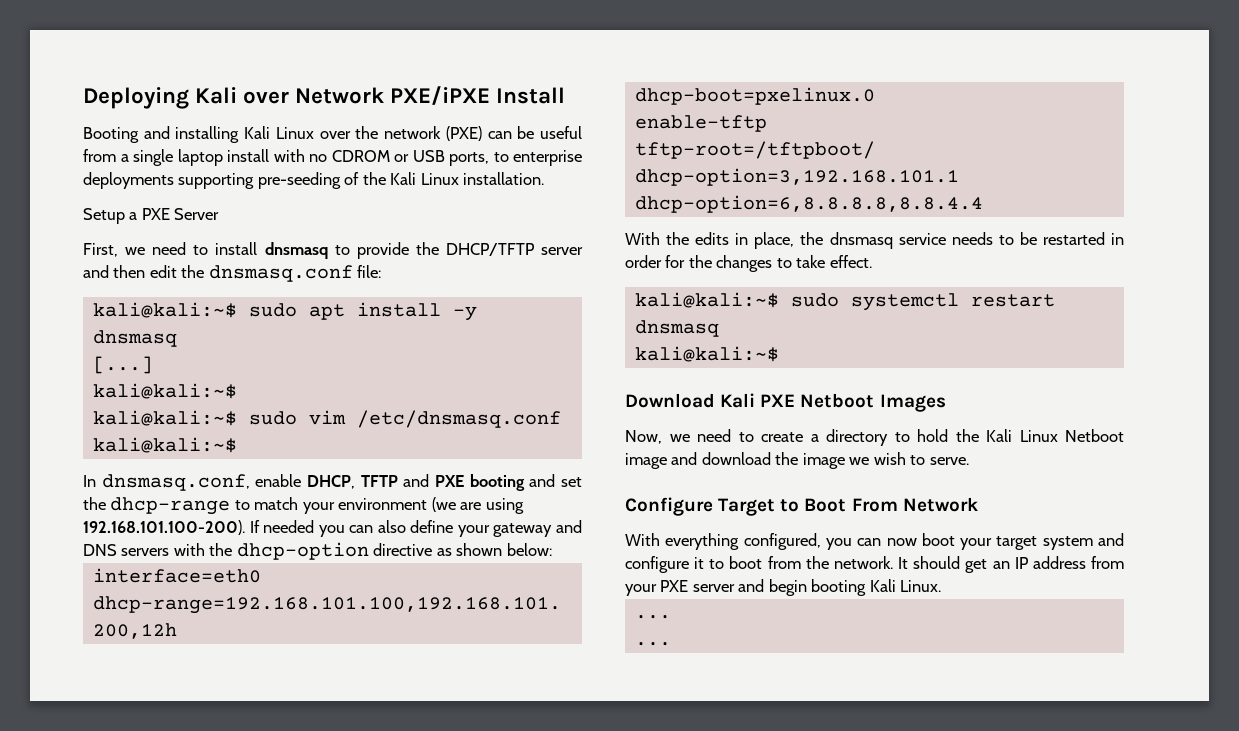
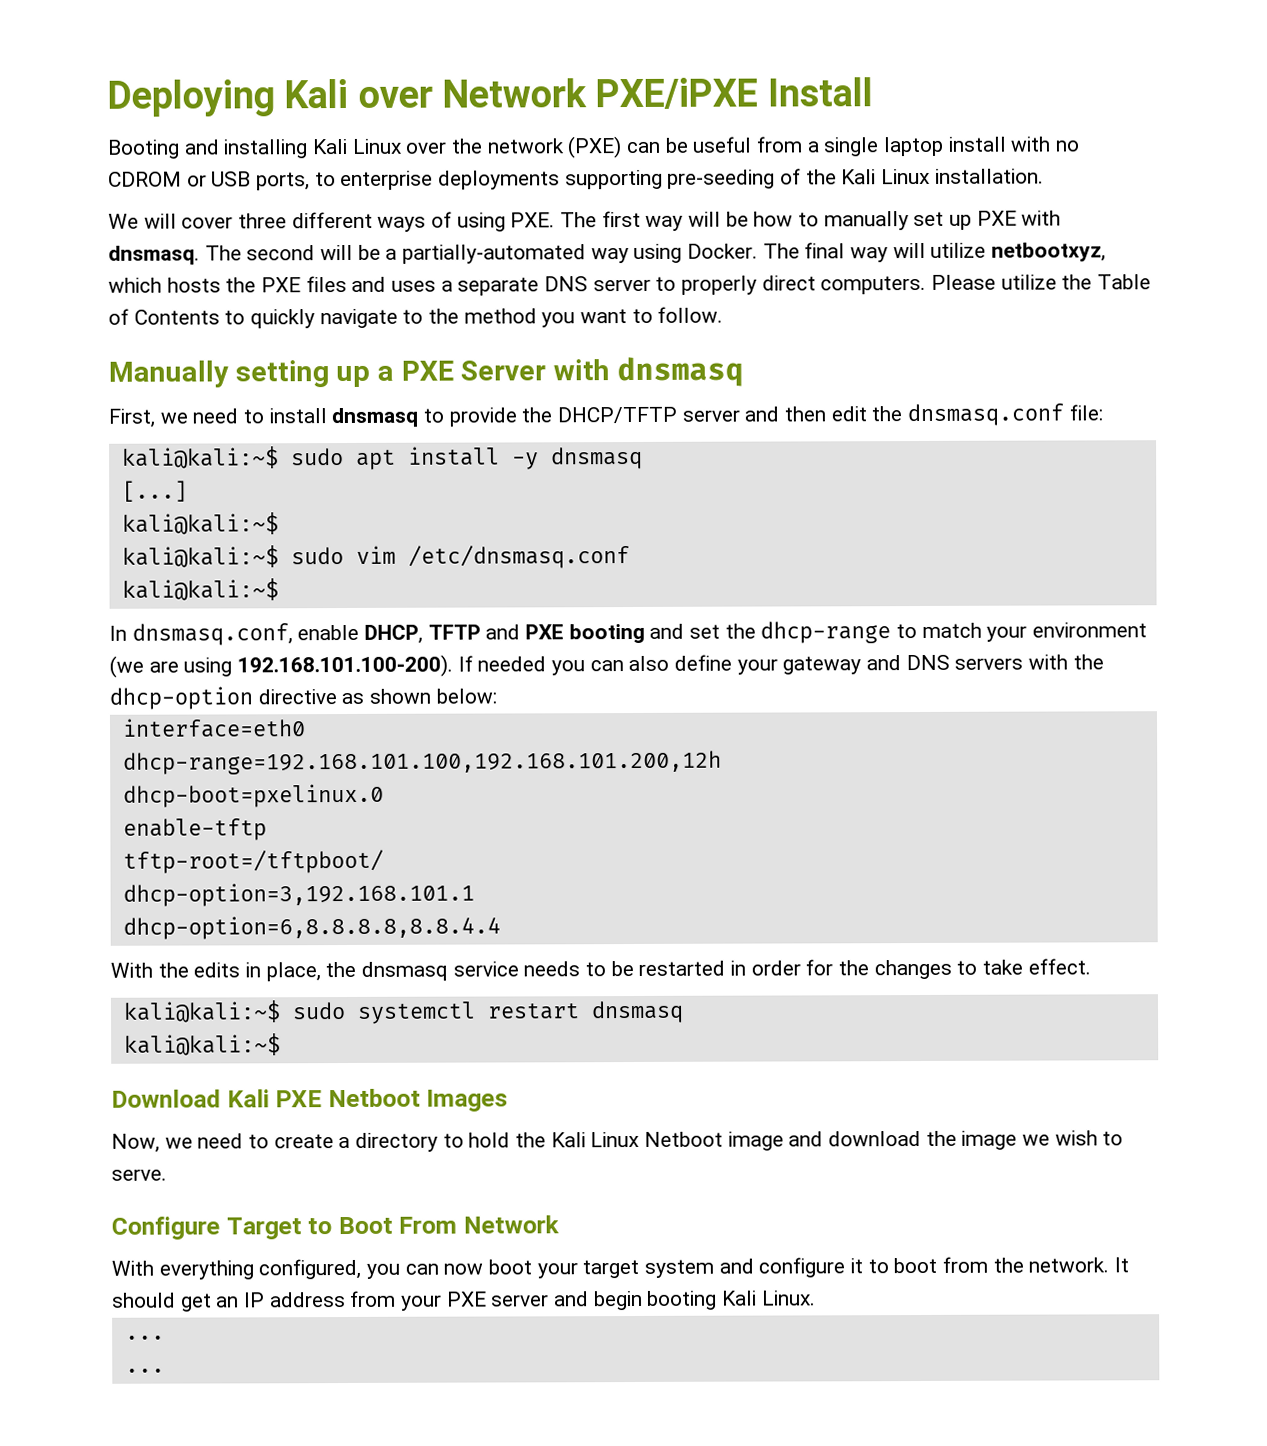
[83,208,125,224] Setup -> [108,210,1062,232] [108,242,1107,265] [108,274,1152,296] [108,306,724,329] [108,360,371,388] We will cover three different ways of using PXE. The first way will be how to manually set up PXE with dnsmasq. The second will be a partially-automated way using Docker. The final way will utilize netbootxyz, which hosts the PXE files and uses a separate DNS server to properly direct computers. Please utilize the Table of Contents to quickly navigate to the method you want to follow. // Manually setting up
(220, 214) none -> [553,356,744,388] with dnsmasq

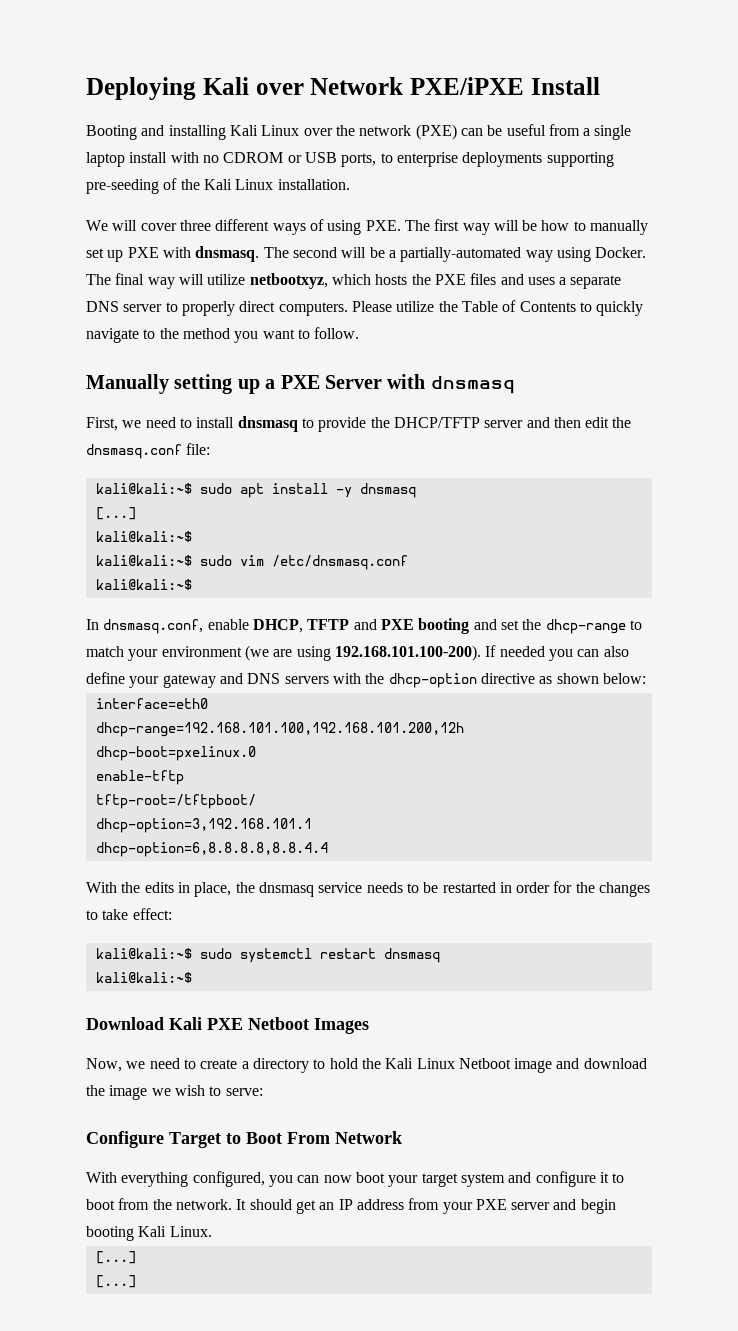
[1027,958,1091,975] effect. -> [132,908,172,920] effect:
[111,1168,167,1181] serve. -> [225,1088,263,1096] serve:
[124,1335,165,1340] [124,1368,165,1373] ... // ... -> [95,1251,136,1264] [95,1275,136,1288] [...] // [...]

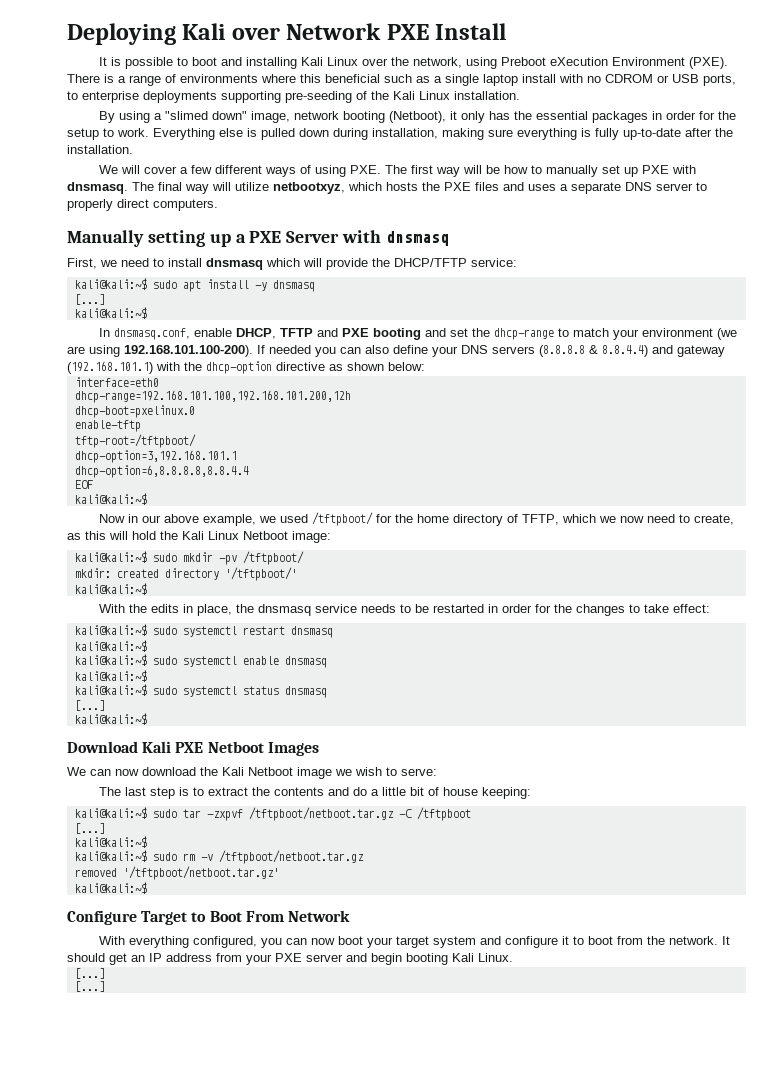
[410,77,524,95] PXE/iPXE -> [386,24,429,40] PXE
[86,125,137,140] Booting -> [99,57,218,69] It is possible to boot
[359,124,580,140] network (PXE) can be useful from -> [413,57,729,69] [67,74,430,86] network, using Preboot eXecution Environment (PXE). There is a range of environments where this beneficial such as
(350, 184) none -> [99,111,737,123] [67,128,733,140] [67,145,133,154] // By using a "slimed down" image, network booting (Netboot), it only has the essential packages in order for the setup to work. Everything else is pulled down during installation, making sure everything is fully up-to-date after the installation.
[179,220,211,231] three -> [180,165,213,174] a few
[292,247,647,262] [86,274,111,285] second will be a partially-automated way using Docker. The -> (154, 186) none
[351,300,644,316] [86,327,360,343] Please utilize the Table of Contents to quickly navigate to the method you want to follow. -> (218, 205) none
[301,418,314,428] to -> [266,258,322,267] which will
[484,417,632,428] [86,443,211,459] server and then edit the dnsmasq.conf file: -> [471,258,517,267] service:
[95,555,408,570] [95,579,192,590] // kali@kali:~$ sudo vim /etc/dnsmasq.conf // kali@kali:~$ -> (147, 313) none
[162,673,329,688] gateway and DNS servers -> [461,345,725,357] [67,361,153,374] DNS servers (8.8.8.8 & 8.8.4.4) and gateway (192.168.101.1)
(328, 849) none -> [74,480,93,489] [74,493,147,505] [99,512,735,526] [67,531,331,543] [74,551,304,565] [74,567,297,581] [74,583,147,595] // EOF // kali@kali:~$ // Now in our above example, we used /tftpboot/ for the home directory of TFTP, which we now need to create, as this will hold the Kali Linux Netboot image: // kali@kali:~$ sudo mkdir -pv /tftpboot/ // mkdir: created directory '/tftpboot/' // kali@kali:~$
(192, 977) none -> [74,654,327,668] [74,670,147,682] [74,684,327,698] [74,700,105,711] [74,713,147,725] // kali@kali:~$ sudo systemctl enable dnsmasq // kali@kali:~$ // kali@kali:~$ sudo systemctl status dnsmasq // [...] // kali@kali:~$
[86,1058,455,1073] Now, we need to create a directory to hold the Kali Linux -> [67,767,244,776] We can now download the Kali
[556,1058,647,1069] [86,1085,148,1100] and download the image -> (332, 773) none
(263, 1092) none -> [99,787,532,799] [74,807,471,821] [74,823,105,834] [74,836,147,848] [74,850,364,864] [74,866,279,880] [74,882,147,894] // The last step is to extract the contents and do a little bit of house keeping: // kali@kali:~$ sudo tar -zxpvf /tftpboot/netboot.tar.gz -C /tftpboot // [...] // kali@kali:~$ // kali@kali:~$ sudo rm -v /tftpboot/netboot.tar.gz // removed '/tftpboot/netboot.tar.gz' // kali@kali:~$

